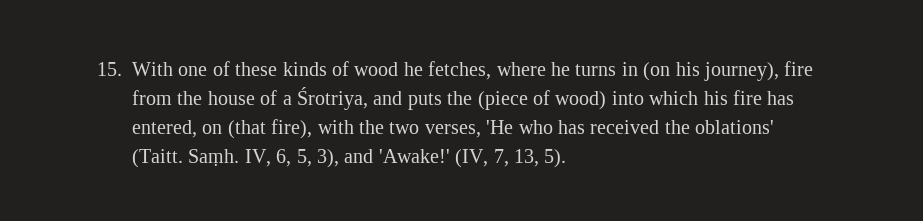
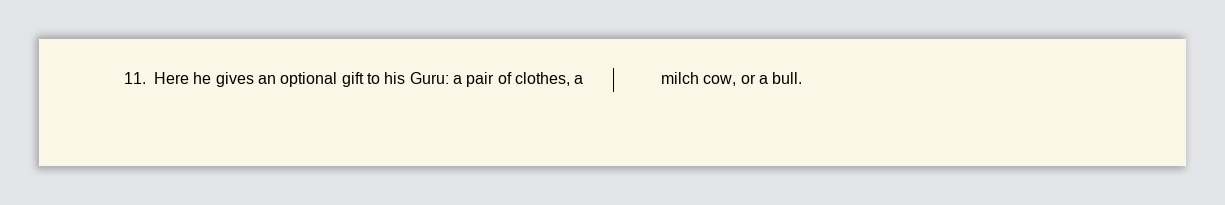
[97,61,814,81] [132,87,795,110] [132,119,775,139] [132,149,567,168] 15. With one of these kinds of wood he fetches, where he turns in (on his journey), fire from the house of a Śrotriya, and puts the (piece of wood) into which his fire has entered, on (that fire), with the two verses, 'He who has received the oblations' (Taitt. Saṃh. IV, 6, 5, 3), and 'Awake!' (IV, 7, 13, 5). -> [124,72,803,87] 11. Here he gives an optional gift to his Guru: a pair of clothes, a milch cow, or a bull.

